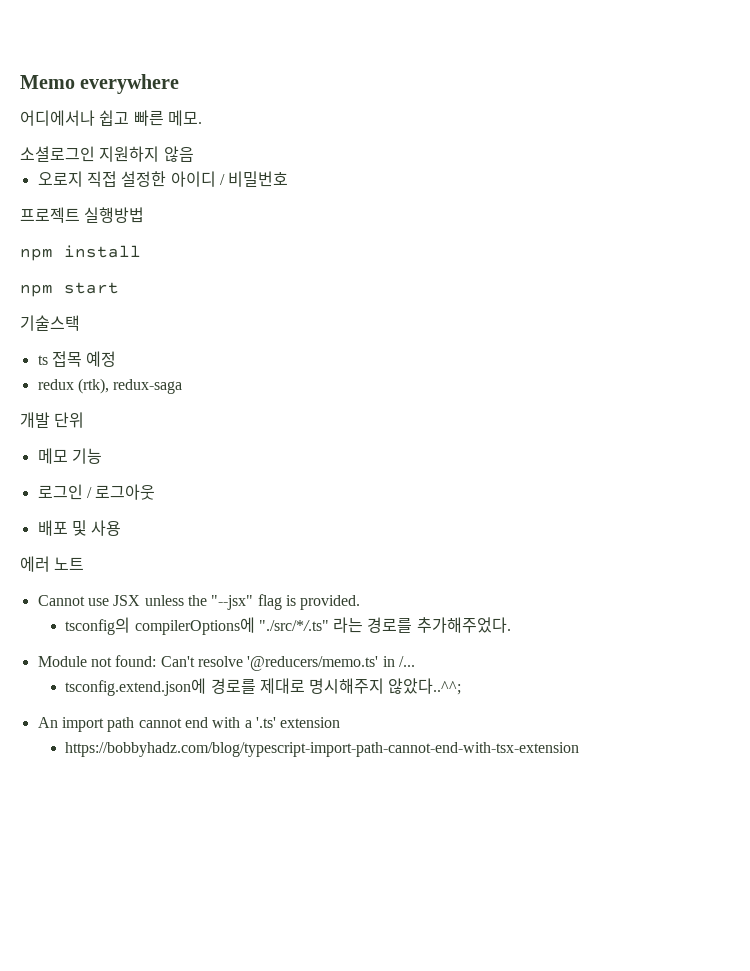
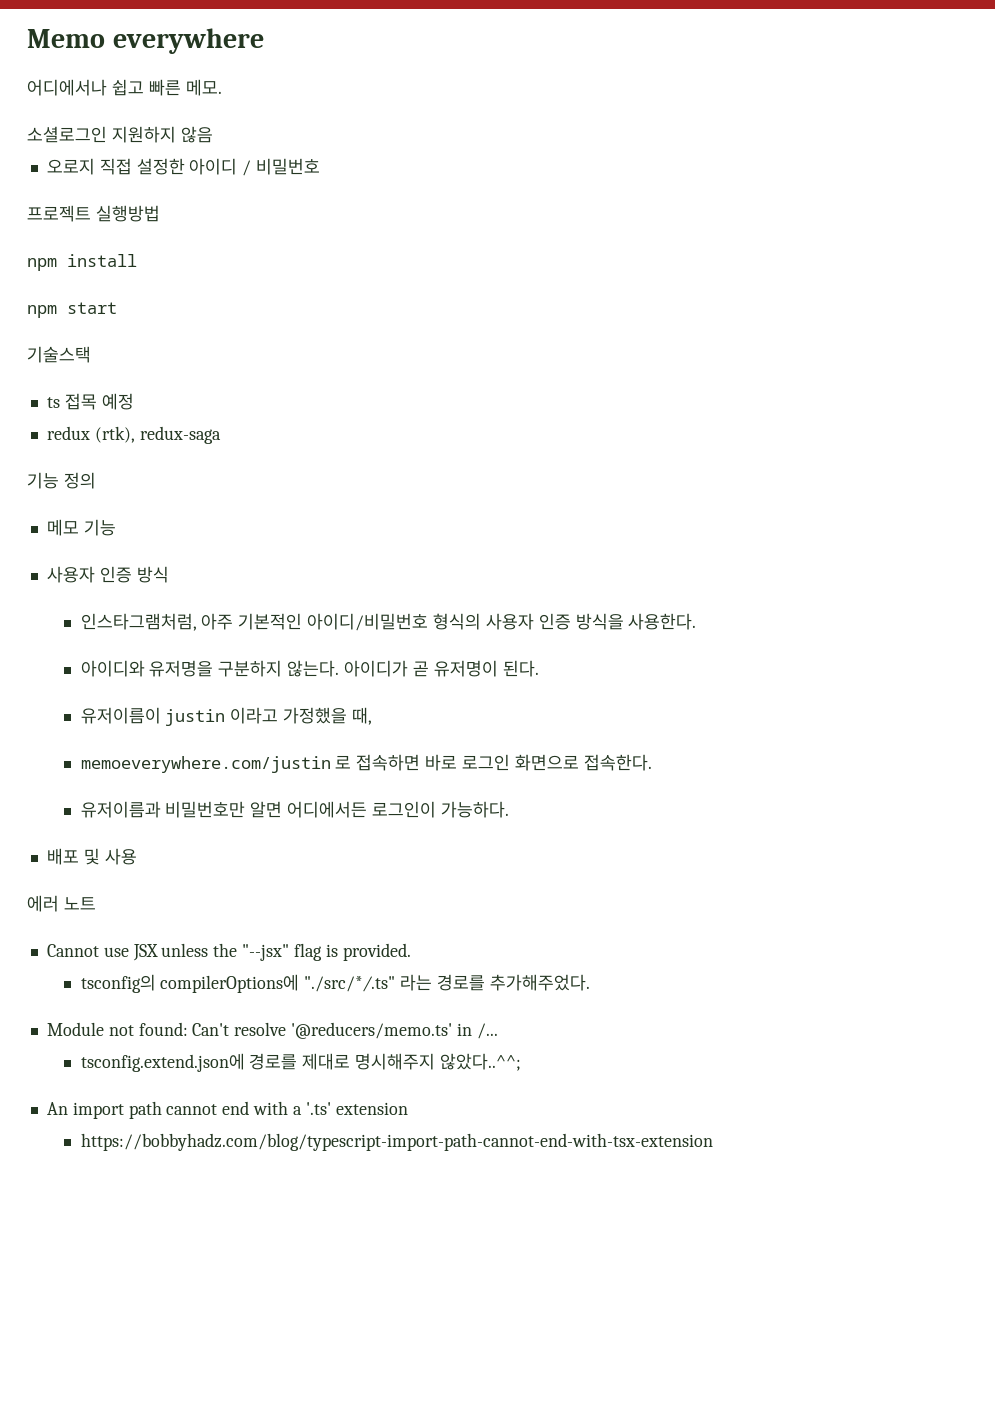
[20,412,85,428] 개발 단위 -> [27,472,96,489] 기능 정의
[37,484,156,500] 로그인 / 로그아웃 -> [46,566,169,583] [80,613,697,631] [80,660,539,677] [80,707,372,726] [80,754,652,773] [80,801,509,818] 사용자 인증 방식 // 인스타그램처럼, 아주 기본적인 아이디/비밀번호 형식의 사용자 인증 방식을 사용한다. // 아이디와 유저명을 구분하지 않는다. 아이디가 곧 유저명이 된다. // 유저이름이 justin 이라고 가정했을 때, // memoeverywhere.com/justin 로 접속하면 바로 로그인 화면으로 접속한다. // 유저이름과 비밀번호만 알면 어디에서든 로그인이 가능하다.

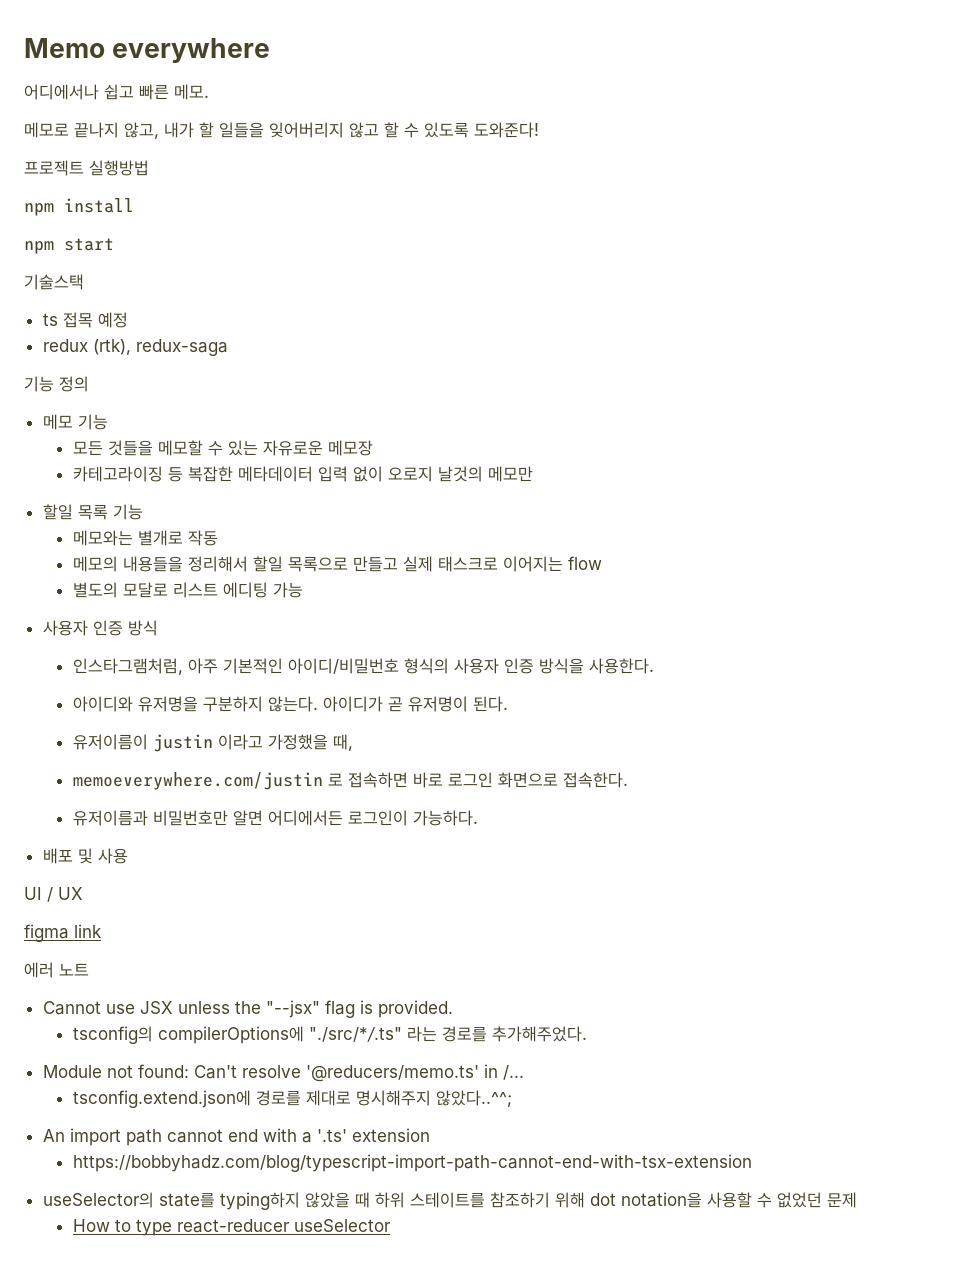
[27,126,213,143] [46,158,321,176] 소셜로그인 지원하지 않음 // 오로지 직접 설정한 아이디 / 비밀번호 -> [24,122,539,139] 메모로 끝나지 않고, 내가 할 일들을 잊어버리지 않고 할 수 있도록 도와준다!
(116, 527) none -> [72,440,373,456] [72,466,533,482] [42,504,143,520] [72,530,218,546] [72,556,602,572] [72,582,303,598] // 모든 것들을 메모할 수 있는 자유로운 메모장 // 카테고라이징 등 복잡한 메타데이터 입력 없이 오로지 날것의 메모만 // 할일 목록 기능 // 메모와는 별개로 작동 // 메모의 내용들을 정리해서 할일 목록으로 만들고 실제 태스크로 이어지는 flow // 별도의 모달로 리스트 에디팅 가능
(137, 856) none -> [24,887,83,902] [24,924,102,942] // UI / UX // figma link
(713, 1142) none -> [42,1192,857,1210] [72,1219,391,1236] // useSelector의 state를 typing하지 않았을 때 하위 스테이트를 참조하기 위해 dot notation을 사용할 수 없었던 문제 // How to type react-reducer useSelector

